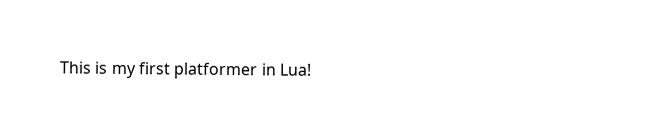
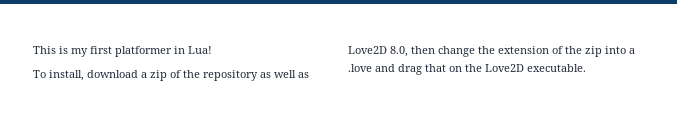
(312, 69) none -> [33,70,309,81] [348,46,635,57] [348,64,586,75] // To install, download a zip of the repository as well as Love2D 8.0, then change the extension of the zip into a .love and drag that on the Love2D executable.

